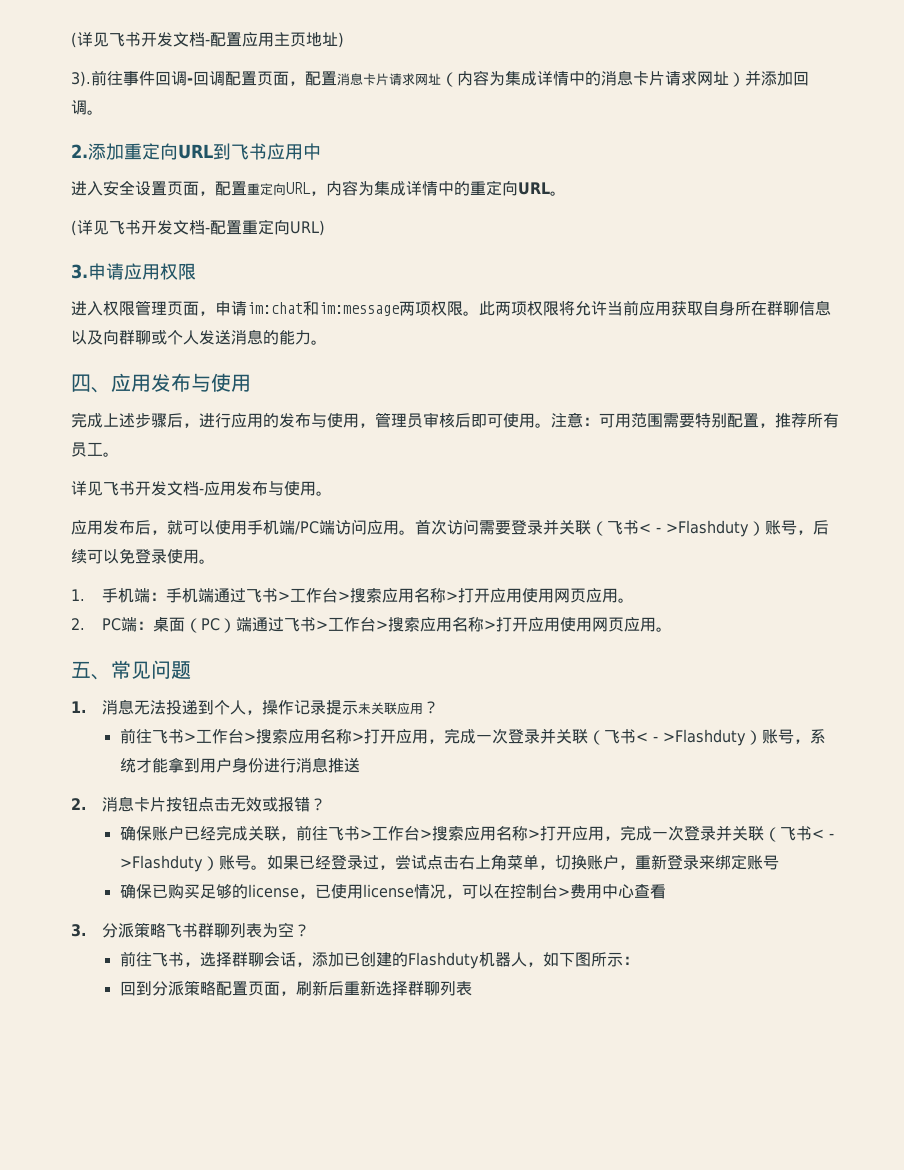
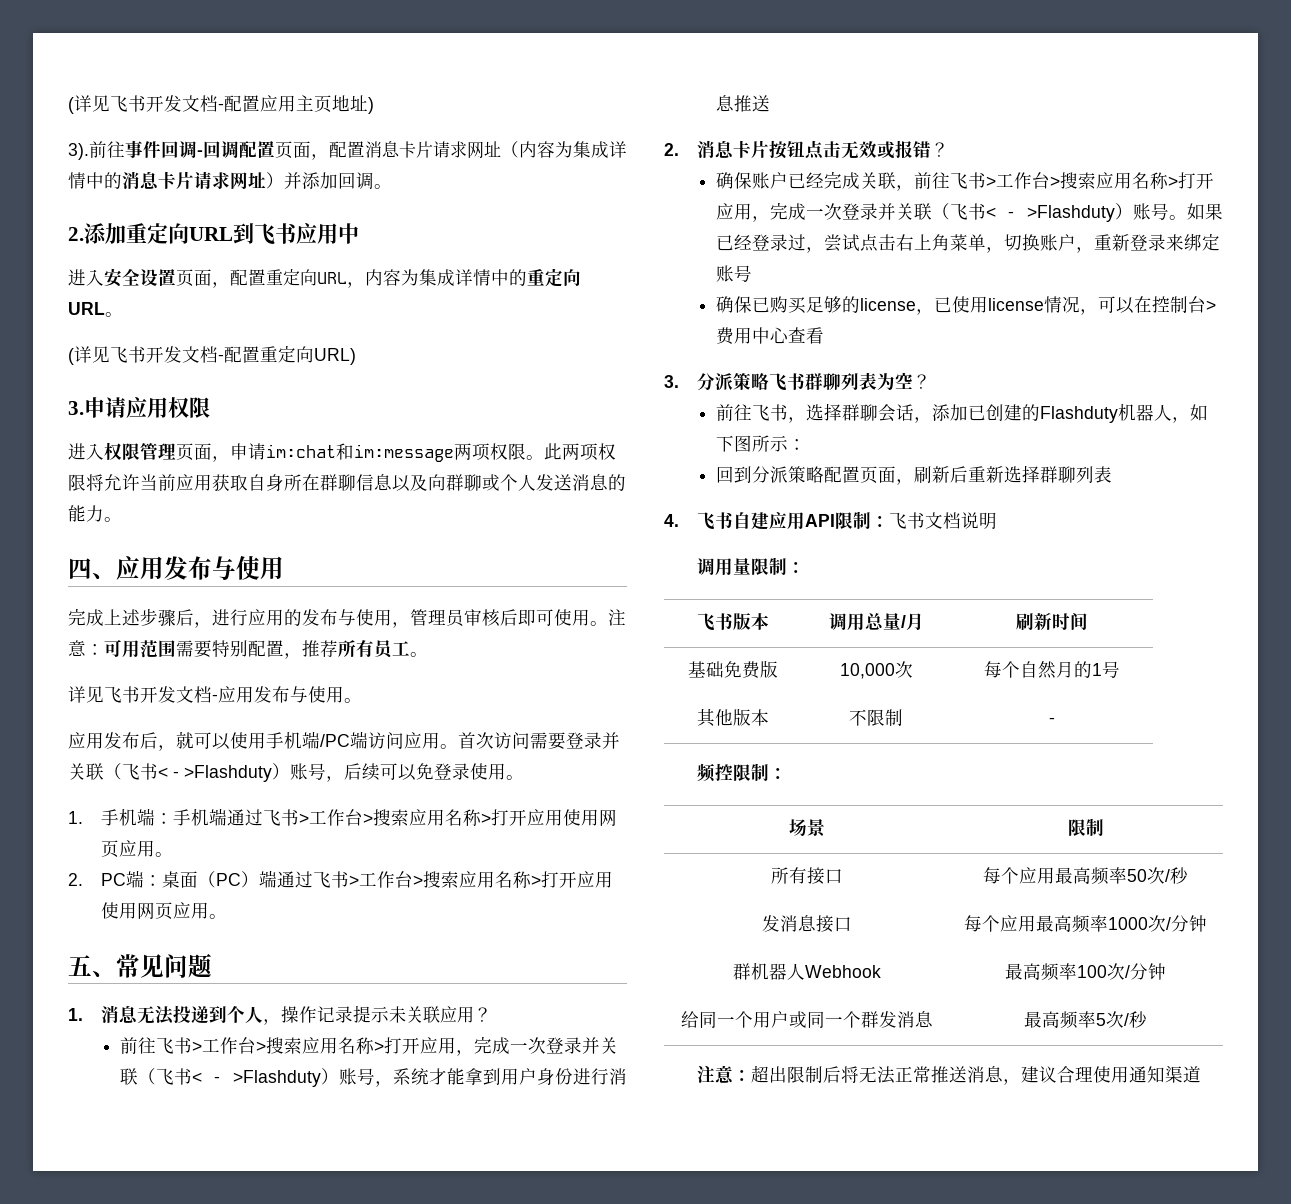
(472, 988) none -> [664,511,997,530] [696,557,805,576] [697,613,769,631] [828,613,924,631] [1015,613,1088,631] [688,660,778,679] [839,661,913,679] [983,661,1120,679] [697,708,769,727] [849,709,903,726] [1048,717,1055,724] [696,763,787,782] [788,819,825,837] [1067,818,1104,836] [770,867,843,885] [983,867,1188,885] [761,915,852,933] [964,915,1207,933] [732,962,881,980] [1005,963,1166,981] [680,1011,933,1028] [1024,1011,1147,1029] [696,1065,1201,1085] // 4.飞书自建应用API限制：飞书文档说明 // 调用量限制： // 飞书版本 | 调用总量/月 | 刷新时间 // 基础免费版 | 10,000次 | 每个自然月的1号 // 其他版本 | 不限制 | - // 频控限制： // 场景 | 限制 // 所有接口 | 每个应用最高频率50次/秒 // 发消息接口 | 每个应用最高频率1000次/分钟 // 群机器人Webhook | 最高频率100次/分钟 // 给同一个用户或同一个群发消息 | 最高频率5次/秒 // 注意：超出限制后将无法正常推送消息，建议合理使用通知渠道

